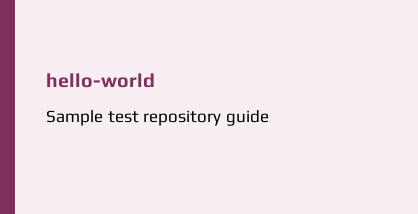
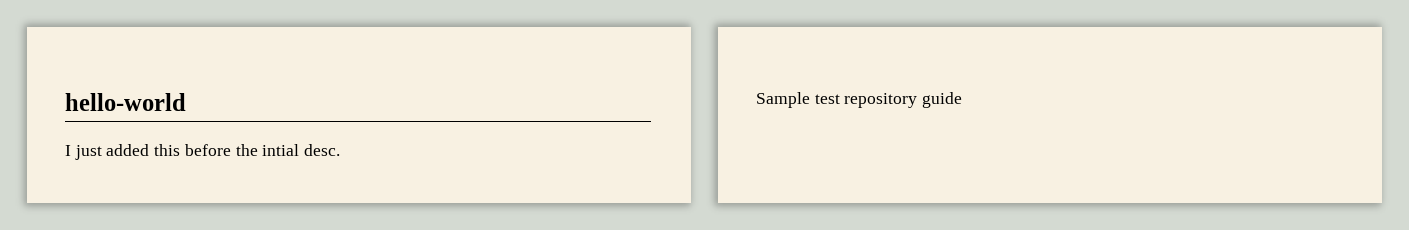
(155, 80) none -> [65,144,341,160] // I just added this before the intial desc.

